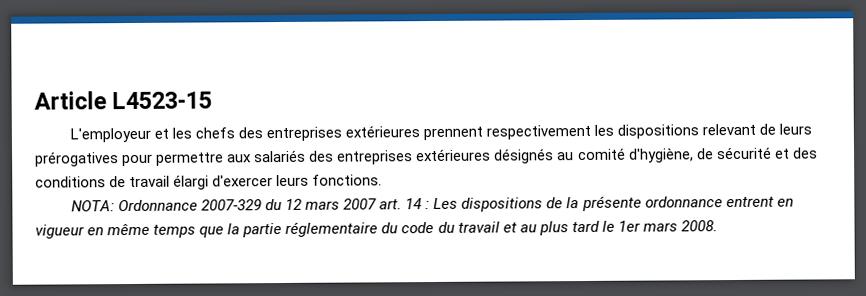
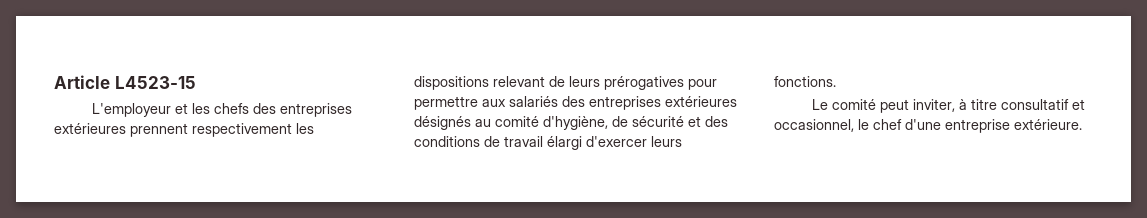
[70,195,794,212] [35,220,718,239] NOTA: Ordonnance 2007-329 du 12 mars 2007 art. 14 : Les dispositions de la présente ordonnance entrent en vigueur en même temps que la partie réglementaire du code du travail et au plus tard le 1er mars 2008. -> [811,99,1085,113] [774,119,1082,133] Le comité peut inviter, à titre consultatif et occasionnel, le chef d'une entreprise extérieure.

